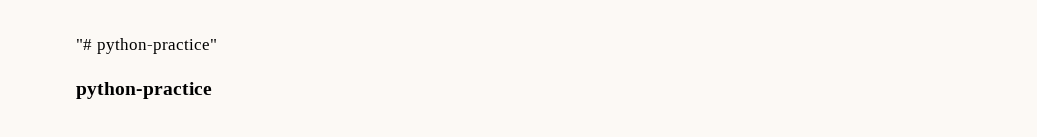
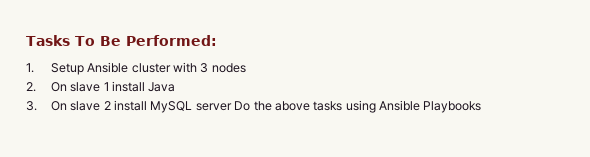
[76,38,217,54] [76,82,212,99] "# python-practice" // python-practice -> [26,35,217,46] [26,62,246,75] [26,81,176,92] [26,100,482,113] Tasks To Be Performed: // 1. Setup Ansible cluster with 3 nodes // 2. On slave 1 install Java // 3. On slave 2 install MySQL server Do the above tasks using Ansible Playbooks

